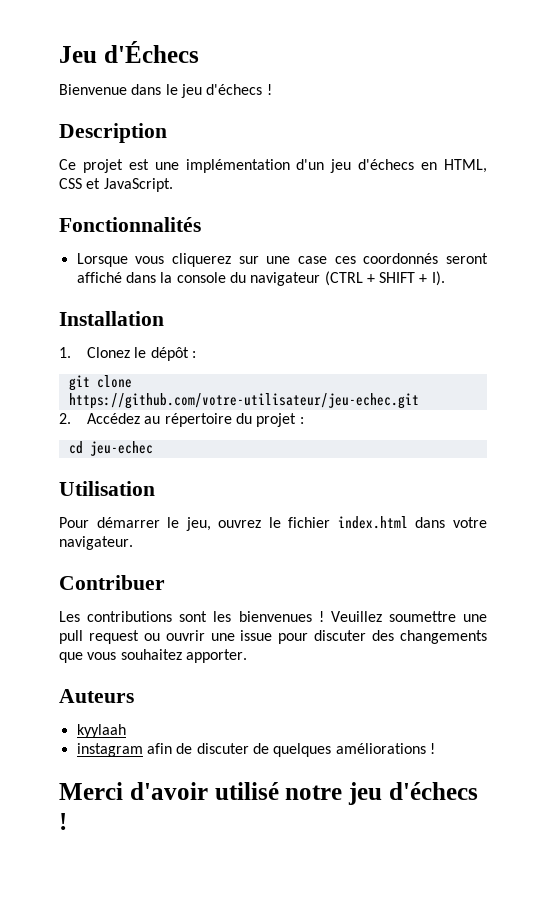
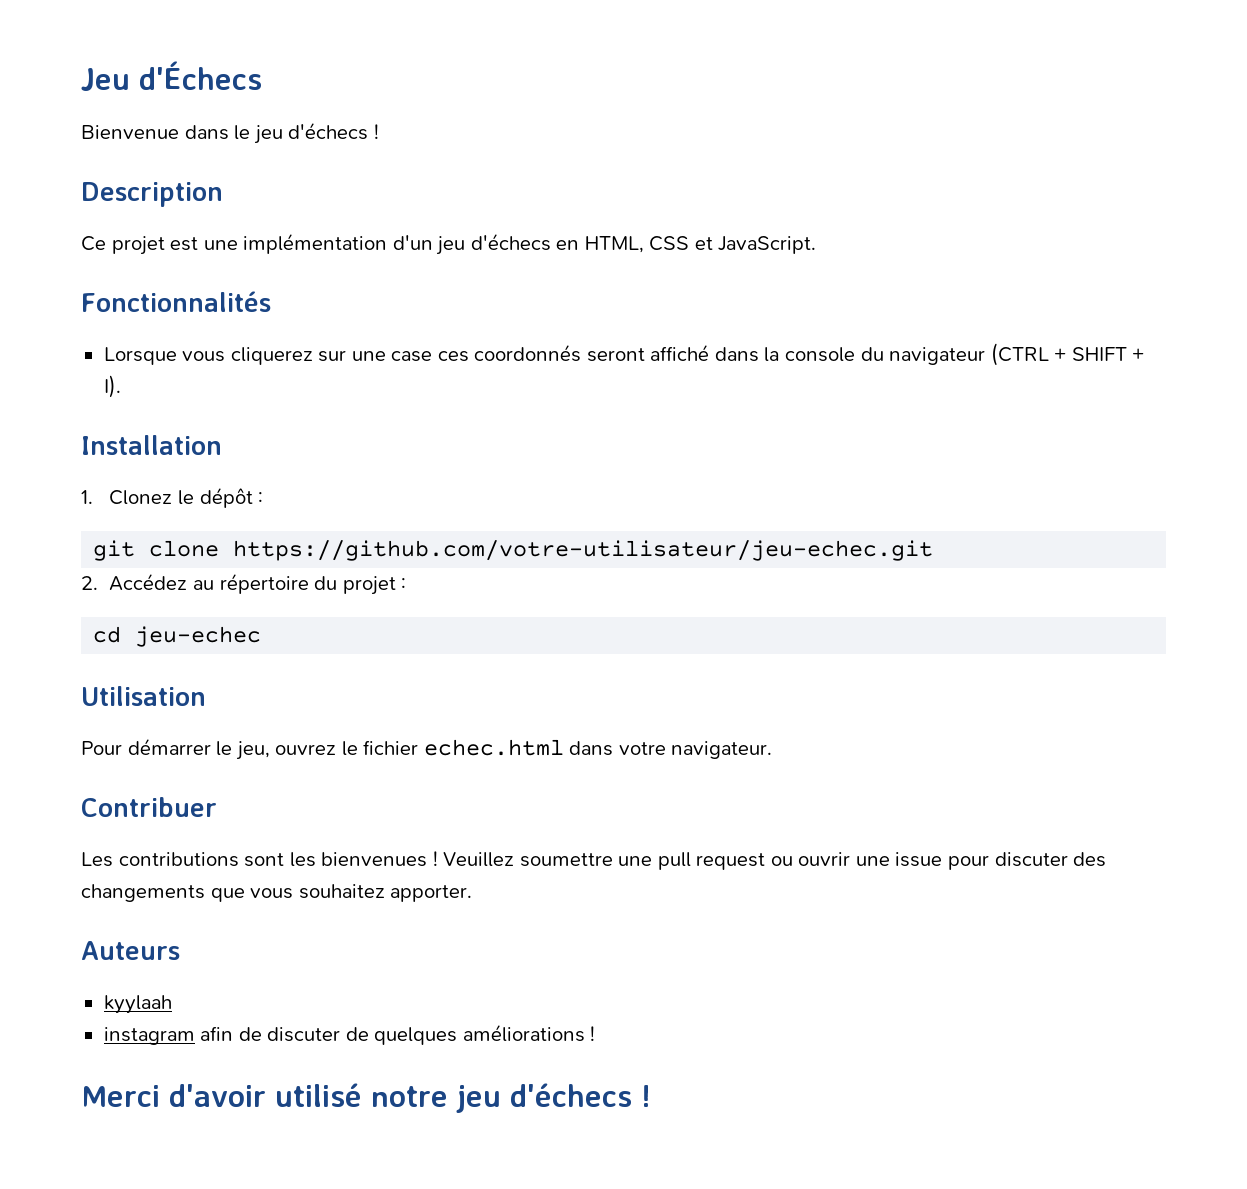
[337,516,408,529] index.html -> [423,739,564,756] echec.html

